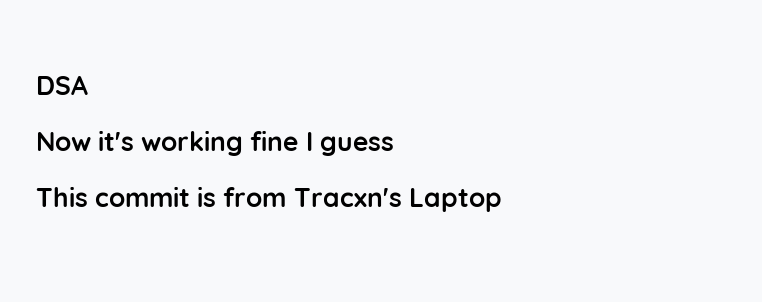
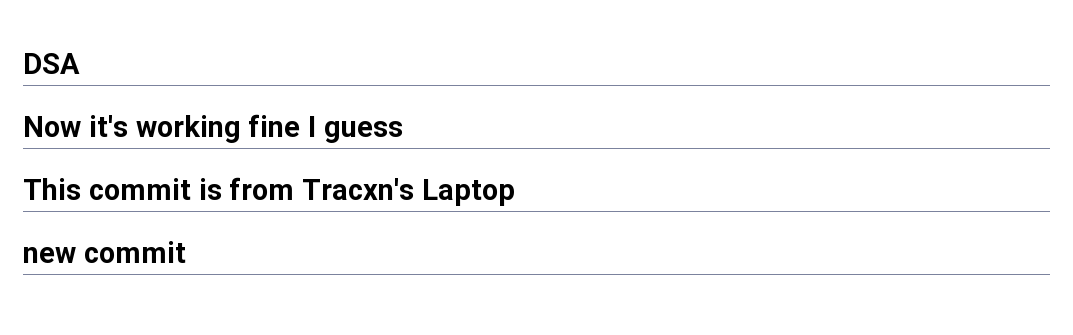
(502, 200) none -> [23,241,186,263] // new commit

